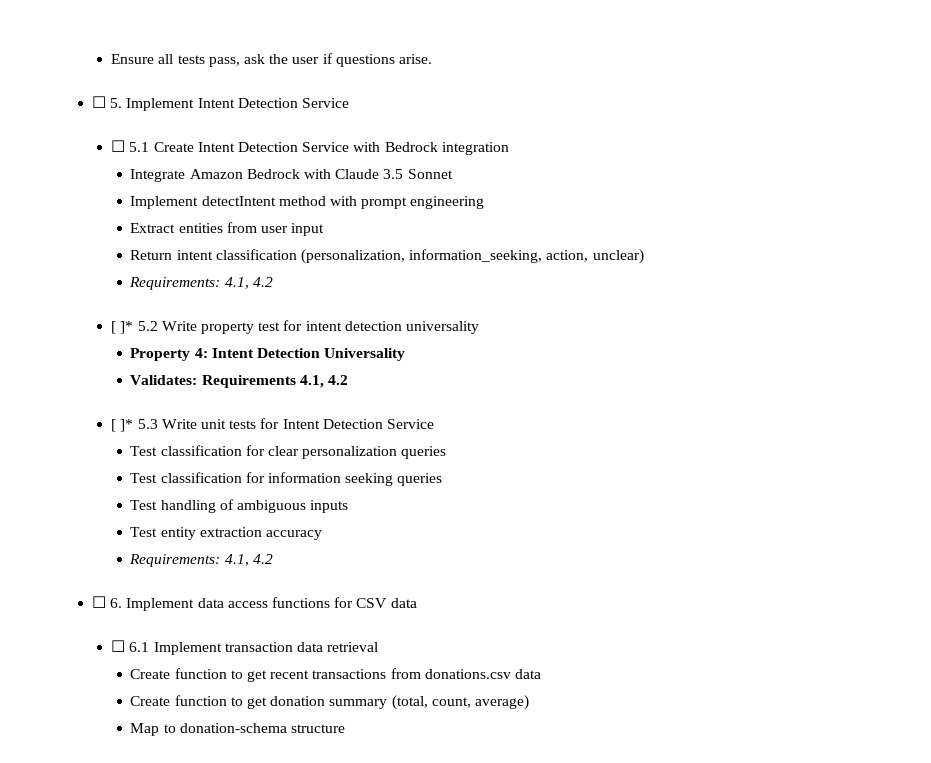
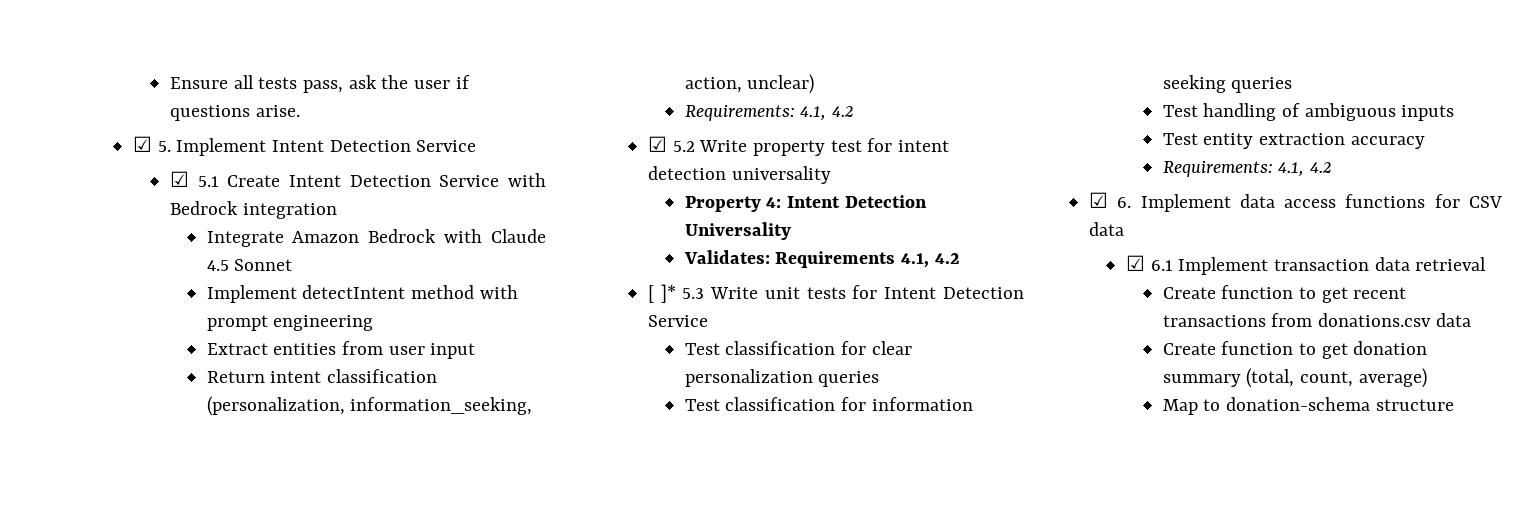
[92,96,107,108] ☐ -> [133,136,153,152] ☑
[111,140,126,152] ☐ -> [169,171,189,187] ☑
[383,169,404,179] 3.5 -> [206,260,229,271] 4.5
[111,321,134,334] [ ]* -> [647,136,667,152] ☑
[92,596,107,608] ☐ -> [1089,192,1109,208] ☑
[111,640,126,652] ☐ -> [1125,255,1145,271] ☑

